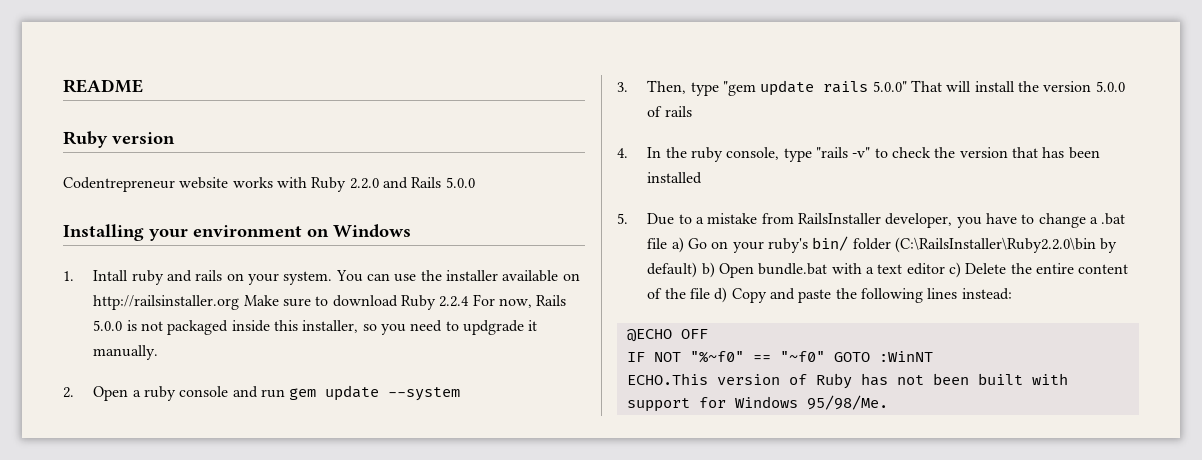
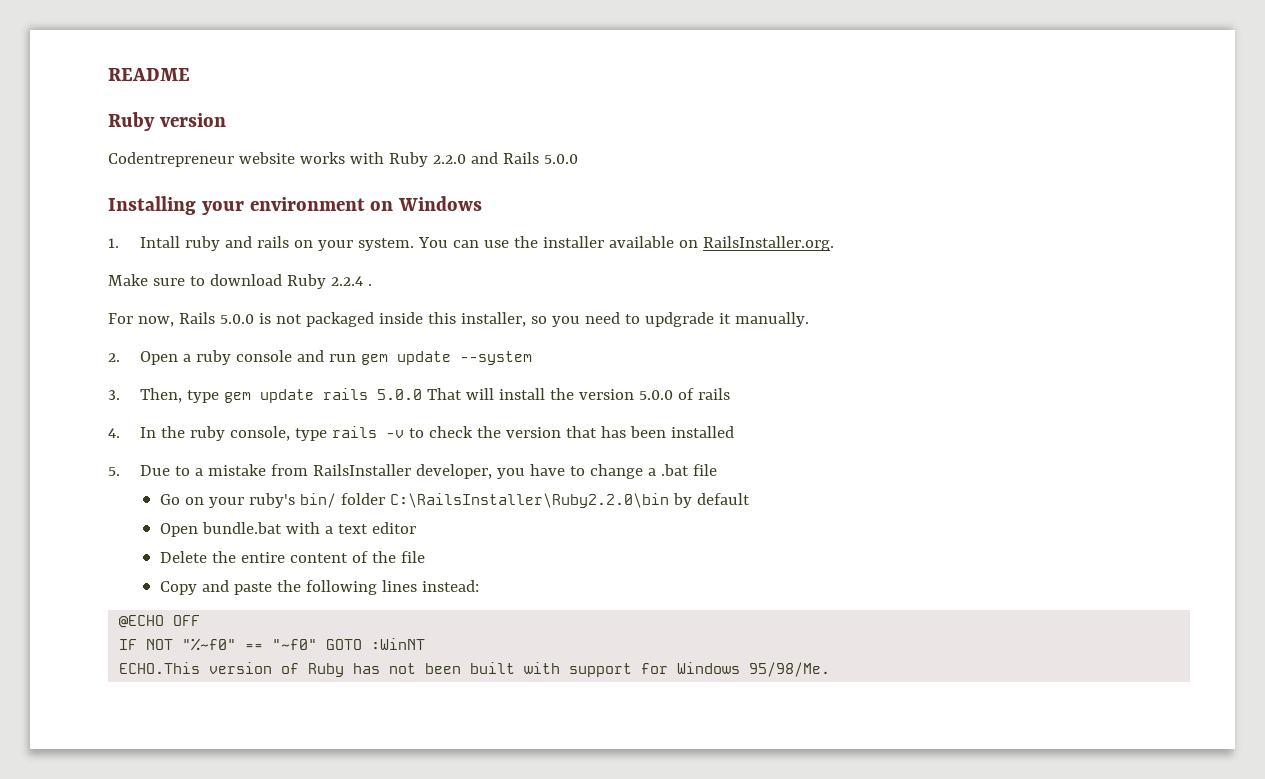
[93,295,240,310] http://railsinstaller.org -> [702,236,834,251] RailsInstaller.org. //
(470, 301) none -> [367,284,372,286] . //
[723,81,757,96] "gem -> [223,392,251,403] gem
[872,81,907,92] 5.0.0" -> [376,389,422,400] 5.0.0
[815,147,871,158] "rails -v" -> [331,426,404,438] rails -v
[671,237,684,253] a) -> (717, 470) //
[894,237,1118,253] [647,262,715,278] (C:\RailsInstaller\Ruby2.2.0\bin by default) b) -> [390,493,750,508] C:\RailsInstaller\Ruby2.2.0\bin by default //
[948,262,961,278] c) -> (417, 528) //
[714,287,728,303] d) -> (426, 557) //

